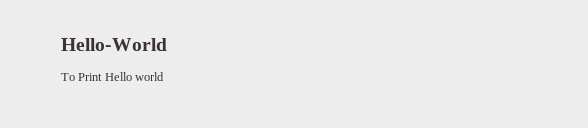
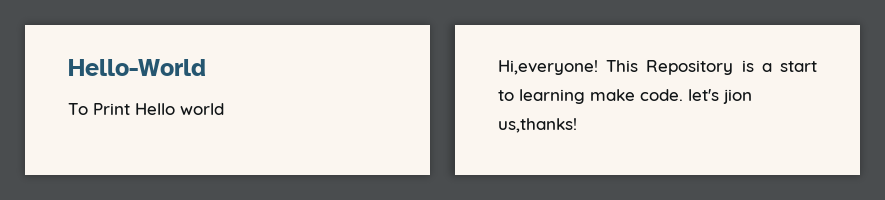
(165, 76) none -> [498,60,817,75] [498,89,752,104] [498,118,577,133] // Hi,everyone! This Repository is a start to learning make code. let's jion us,thanks!

